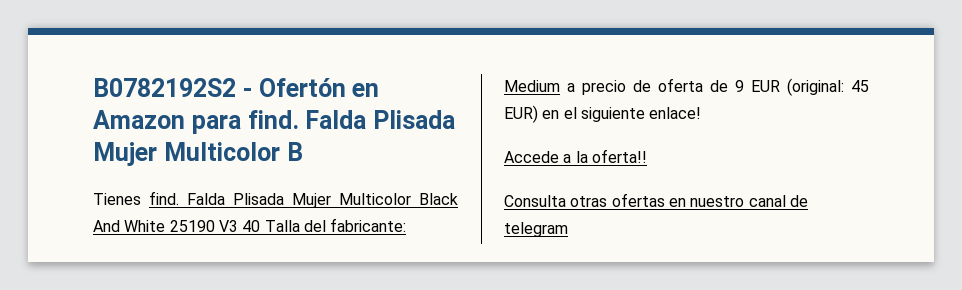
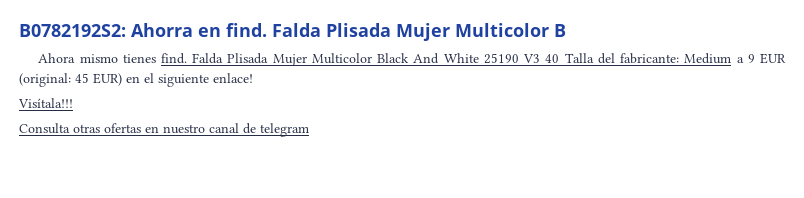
[93,78,380,97] [93,110,241,134] B0782192S2 - Ofertón en Amazon para -> [19,23,221,37] B0782192S2: Ahorra en
[93,193,141,205] Tienes -> [38,53,156,63] Ahora mismo tienes
[582,78,728,95] precio de oferta de -> (744, 60) none
[504,149,647,163] Accede a la oferta!! -> [18,98,73,108] Visítala!!!

